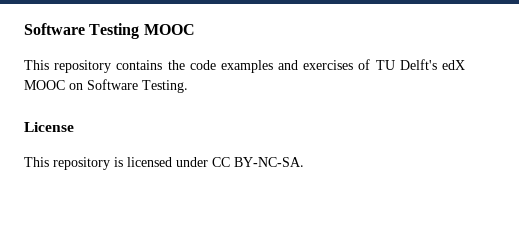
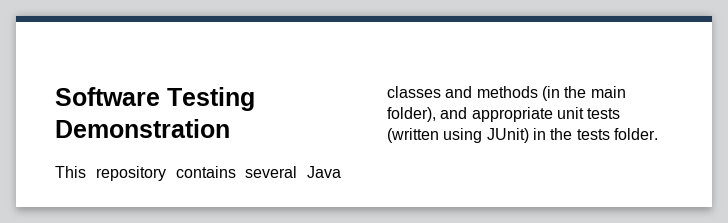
[143,24,195,35] MOOC -> [55,119,230,138] Demonstration
[167,59,466,73] [24,79,188,93] [24,122,74,132] [24,157,304,170] the code examples and exercises of TU Delft's edX MOOC on Software Testing. // License // This repository is licensed under CC BY-NC-SA. -> [245,166,341,178] [387,86,626,101] [387,107,621,122] [387,128,658,143] several Java classes and methods (in the main folder), and appropriate unit tests (written using JUnit) in the tests folder.

